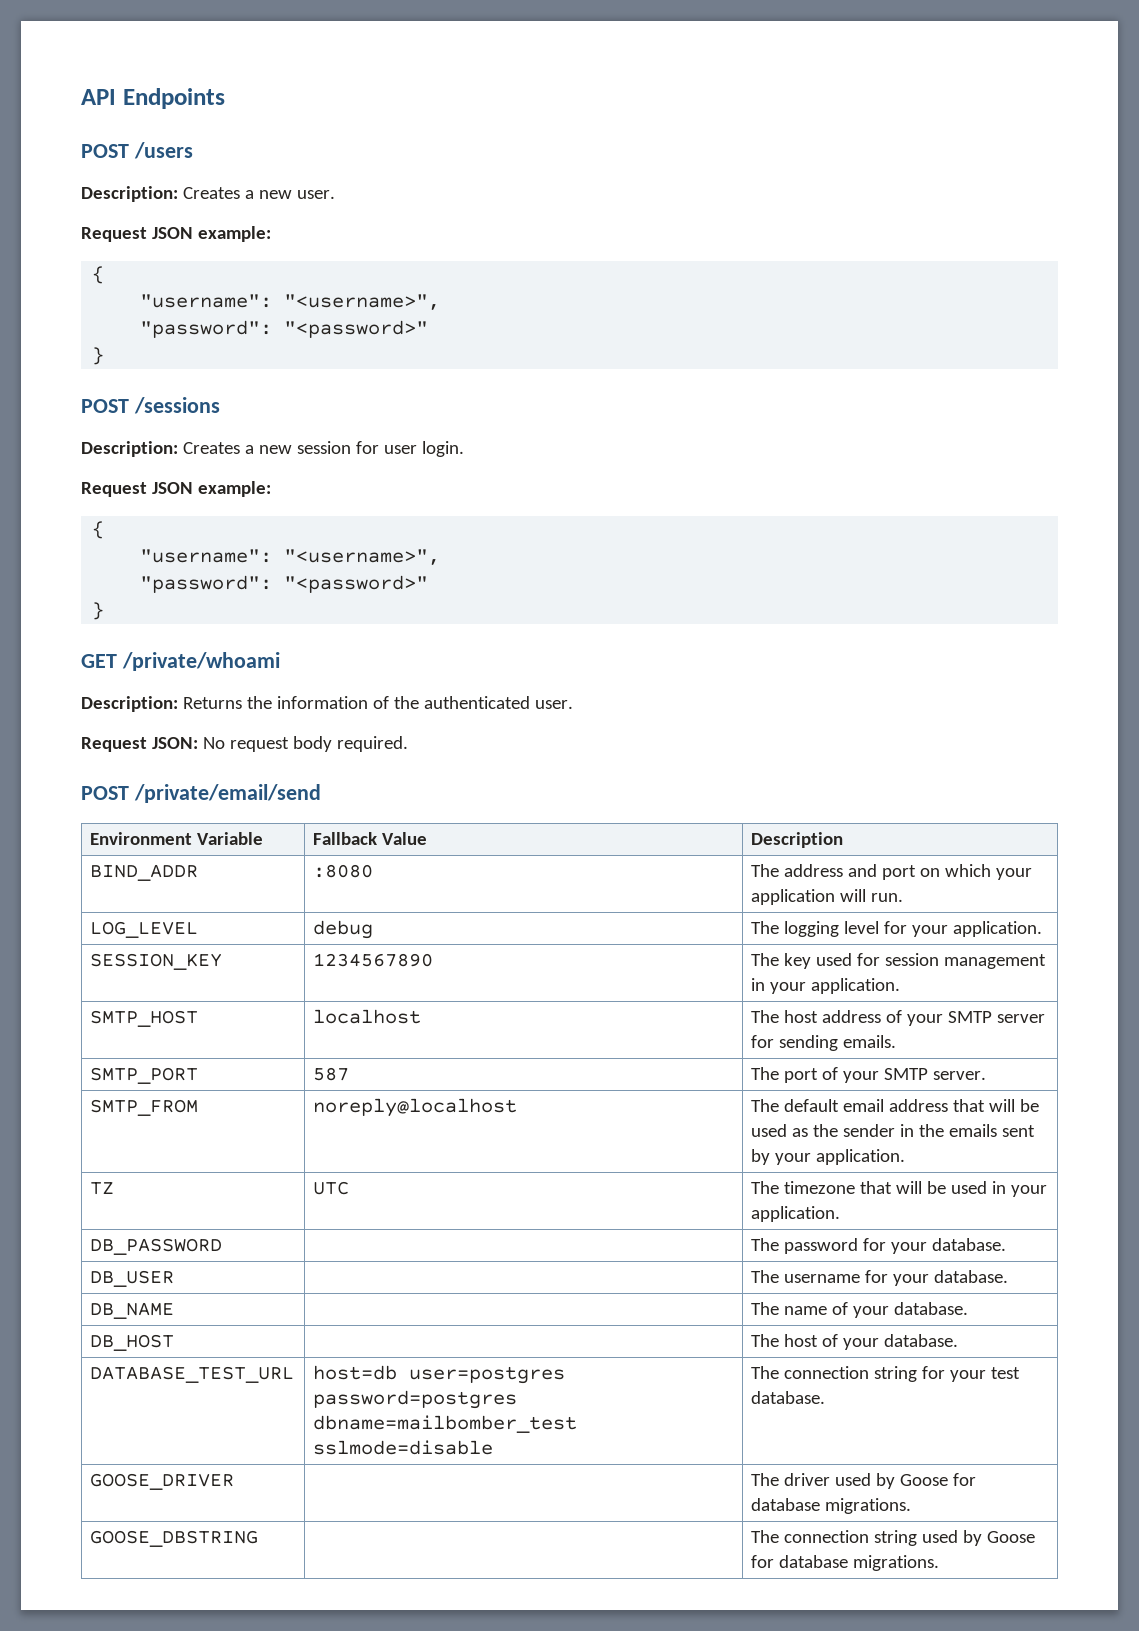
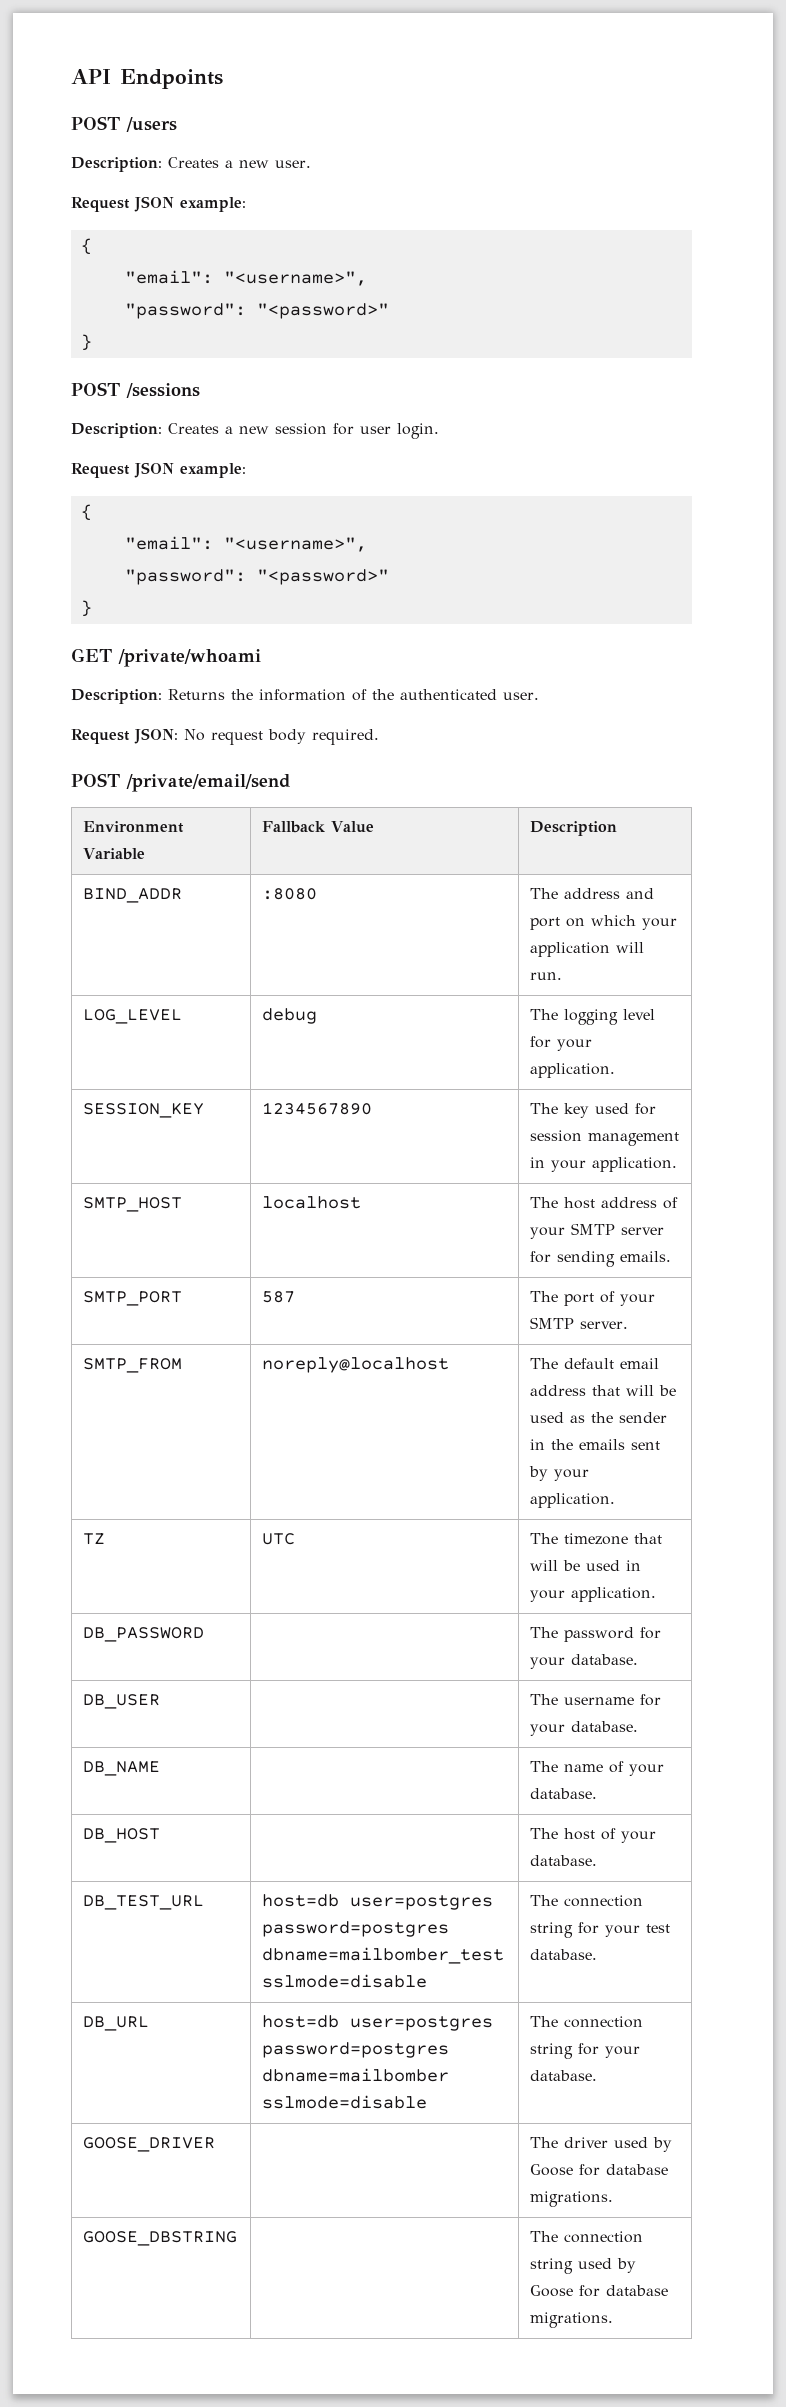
[140,294,273,308] "username": -> [124,270,213,284] "email":
[140,549,273,563] "username": -> [124,536,213,550] "email":
[90,1366,295,1383] DATABASE_TEST_URL -> [83,1895,205,1910] DB_TEST_URL
(826, 1397) none -> [83,2016,150,2031] [262,2015,494,2031] [262,2042,450,2058] [262,2068,450,2082] [262,2095,428,2109] [530,2016,644,2028] [530,2043,641,2059] [530,2070,598,2081] // DB_URL | host=db user=postgres password=postgres dbname=mailbomber sslmode=disable | The connection string for your database.

